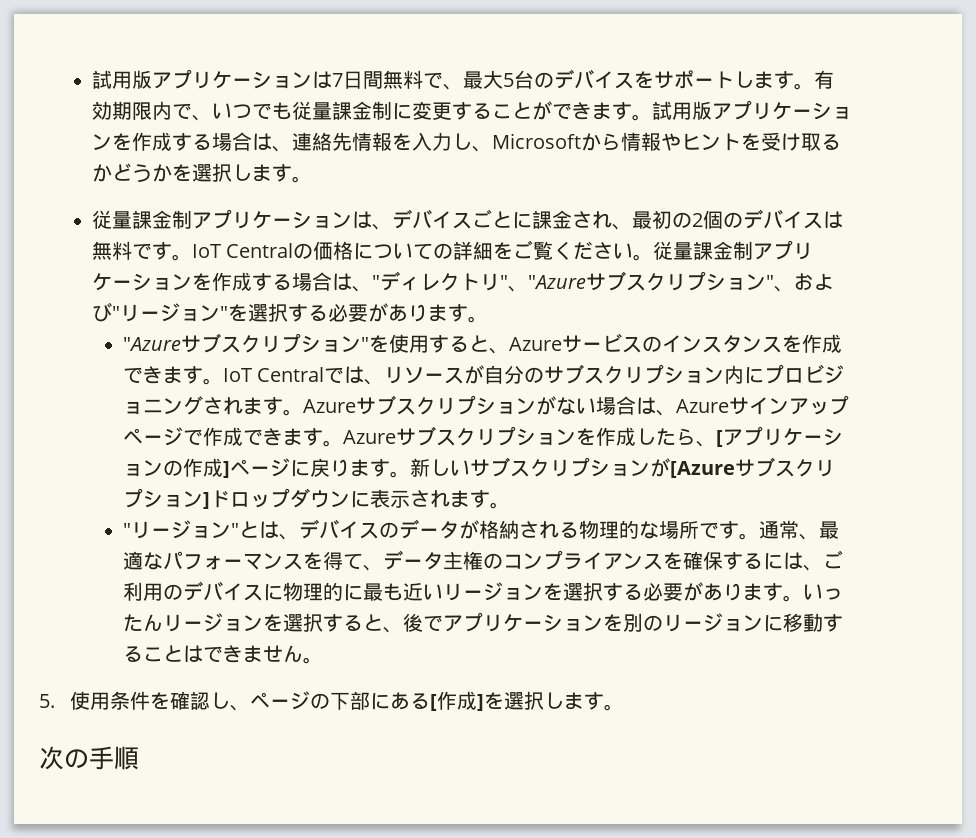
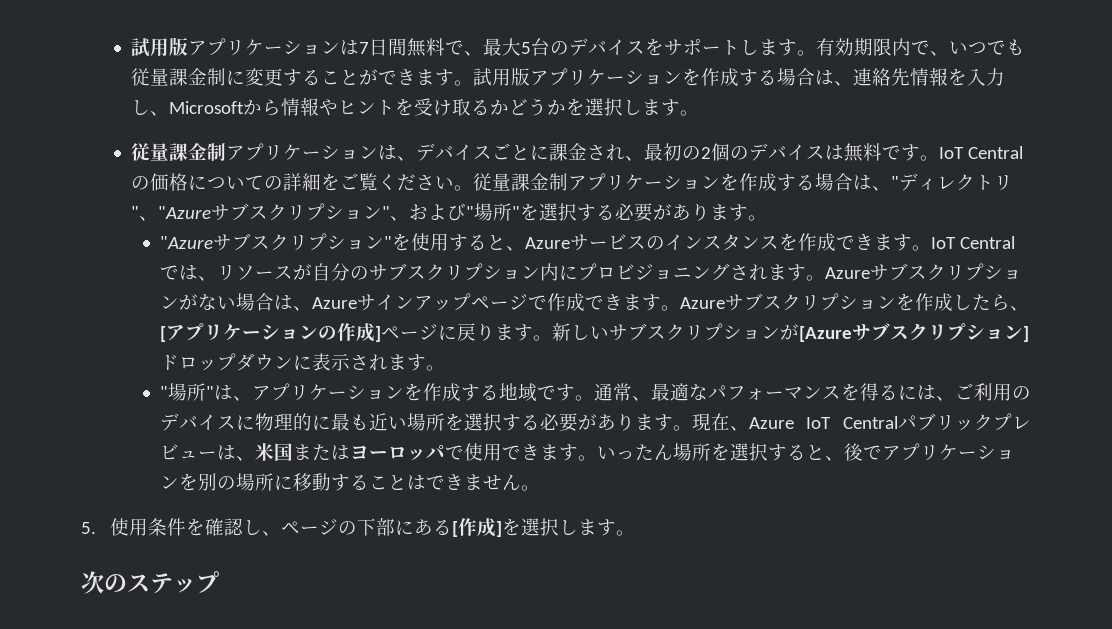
[120,303,221,322] リージョン -> [473,203,512,221] 場所
[131,519,700,540] リージョン"とは、デバイスのデータが格納される物理的な場所 -> [167,383,537,402] 場所"は、アプリケーションを作成する地域
[343,550,744,571] て、データ主権のコンプライアンスを確保す -> (879, 392) none
[443,582,844,602] [123,613,264,632] リージョンを選択する必要があります。いったんリージョン -> [406,413,1031,432] [159,443,711,461] 場所を選択する必要があります。現在、Azure IoT Centralパブリックプレビューは、米国またはヨーロッパで使用できます。いったん場所
[663,613,764,632] リージョン -> [235,473,274,491] 場所
[89,746,139,770] 手順 -> [127,571,219,594] ステップ

